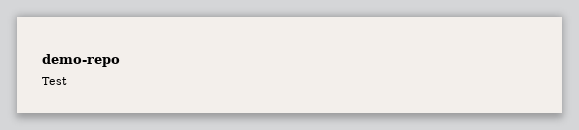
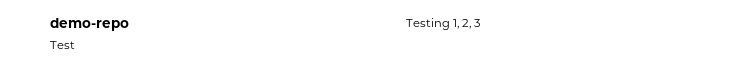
(67, 81) none -> [406,18,481,30] // Testing 1, 2, 3

